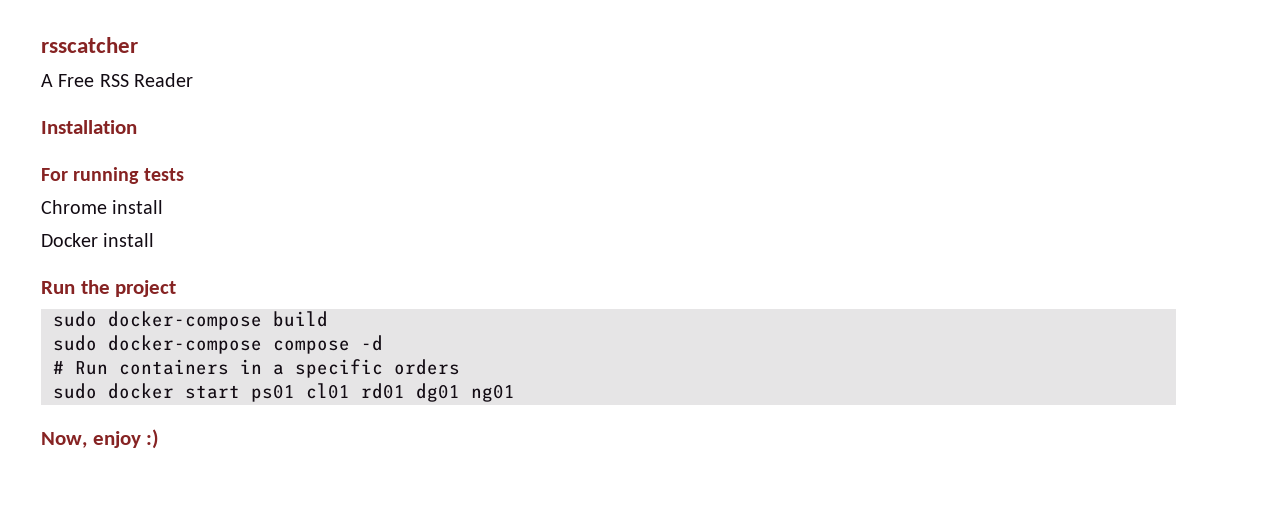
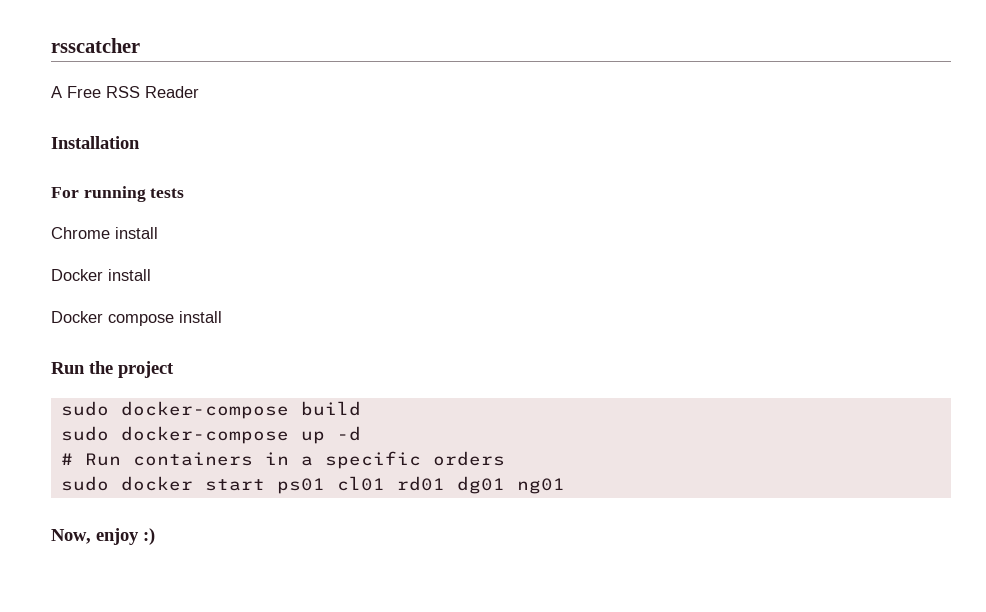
(155, 240) none -> [51,311,222,326] // Docker compose install
[273,340,350,354] compose -> [300,431,325,444] up

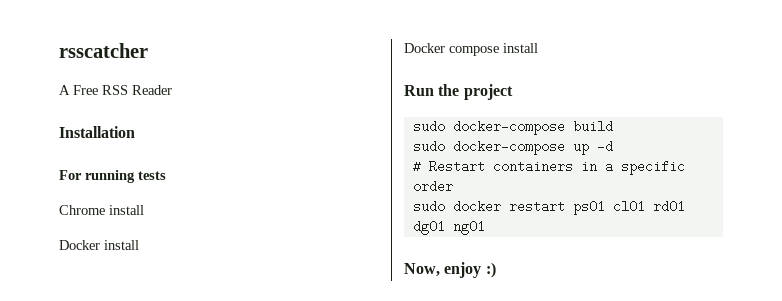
[84,453,121,466] Run -> [428,160,485,173] Restart
[432,451,505,466] orders -> [412,180,453,193] order
[204,479,265,491] start -> [508,200,565,213] restart

